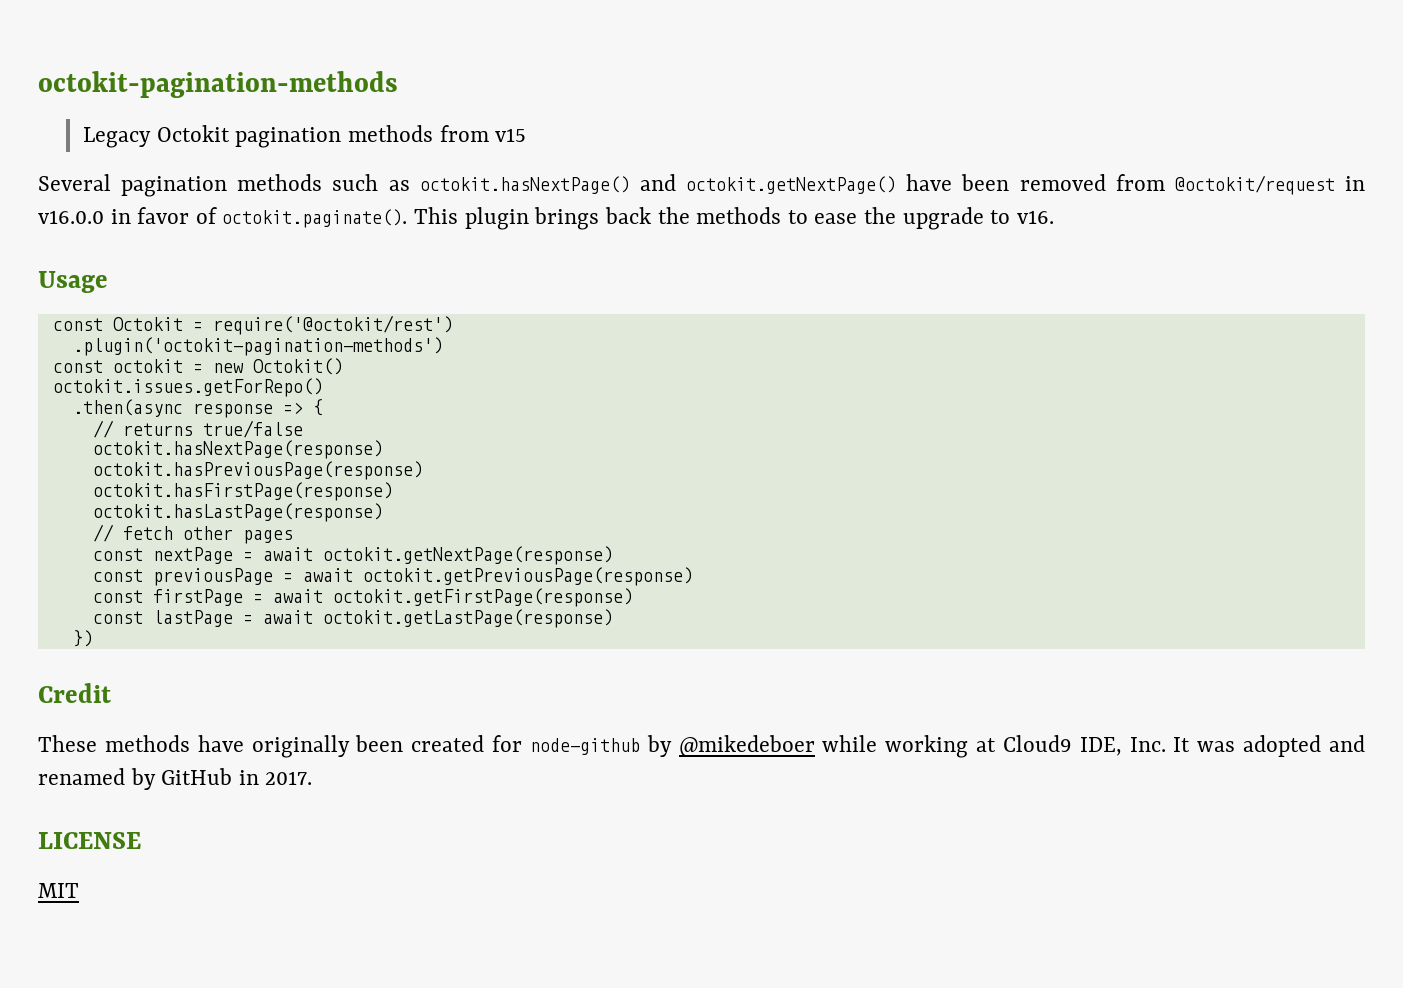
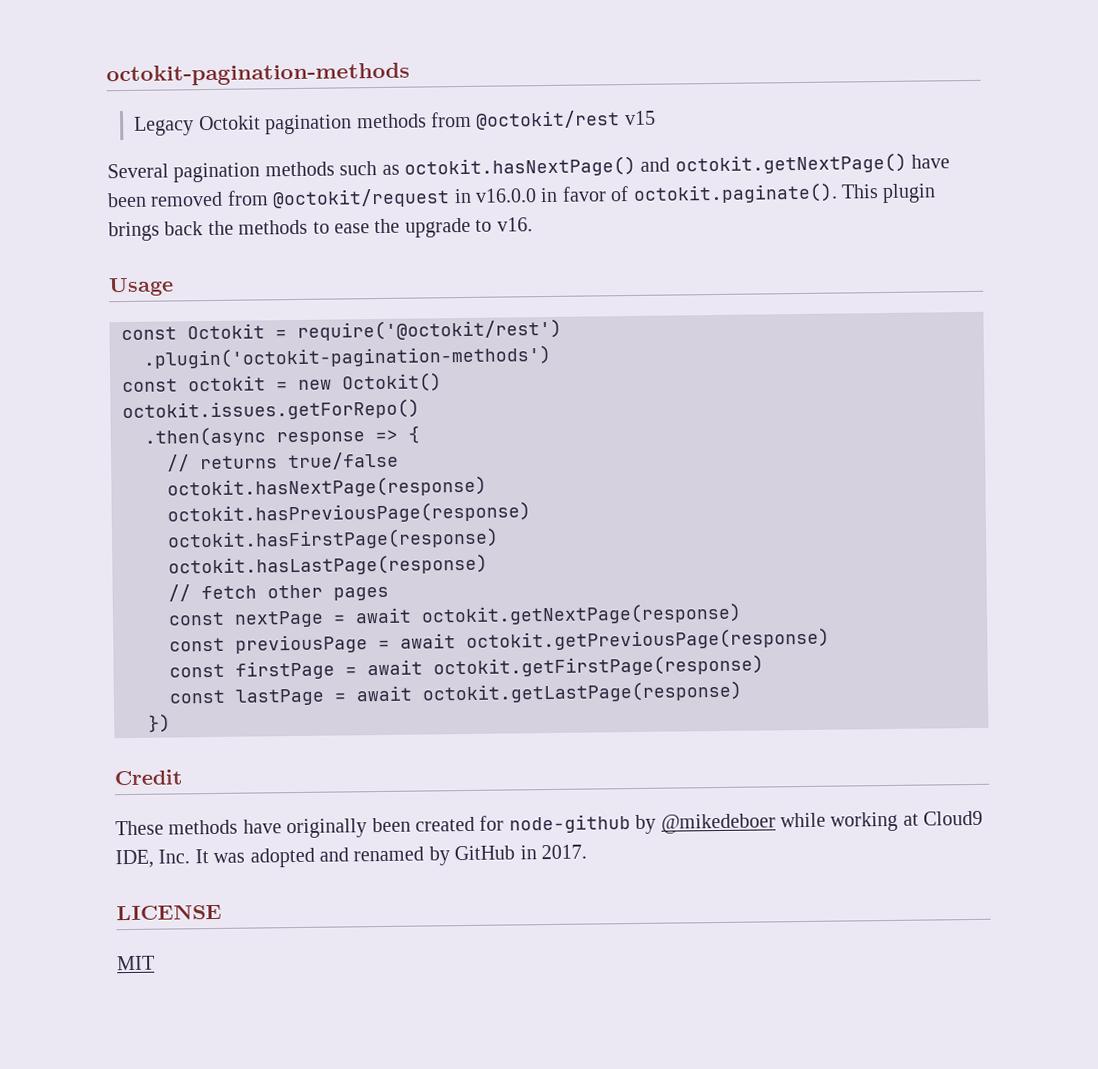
(489, 133) none -> [475,110,621,130] @octokit/rest

